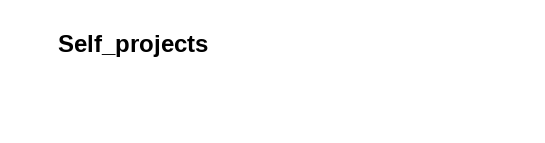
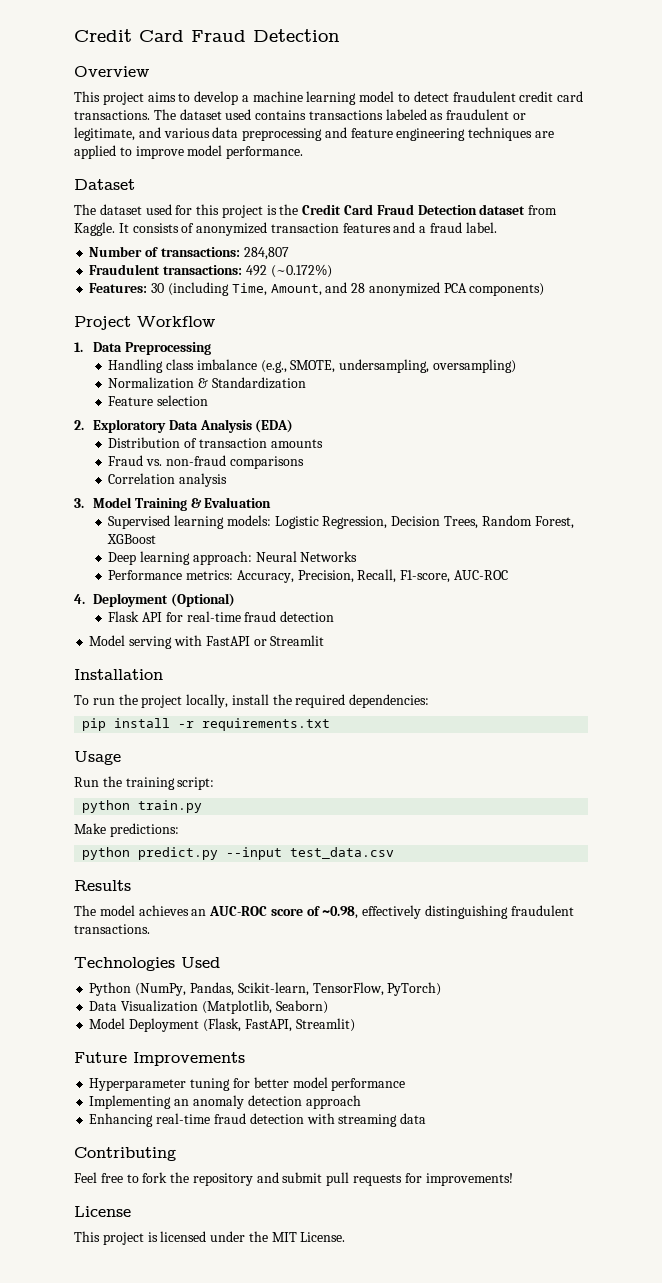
[58,35,208,57] Self_projects -> [74,29,340,42] [74,66,149,77] [74,91,584,105] [74,109,527,120] [74,127,555,141] [74,145,304,159] [74,179,135,190] [74,204,558,218] [74,222,497,236] [89,246,289,260] [89,264,332,278] [89,282,545,296] [74,316,215,330] [74,342,211,355] [108,359,517,373] [108,377,306,389] [108,395,209,406] [74,419,294,433] [108,437,323,448] [108,455,304,469] [108,473,228,487] [74,497,272,511] [108,515,574,529] [107,534,157,544] [108,551,358,565] [108,569,509,583] [74,593,235,607] [108,611,335,622] [89,635,325,649] [74,669,163,680] [74,694,430,708] [82,718,331,731] [74,751,121,765] [74,776,215,790] [82,800,203,813] [74,823,179,837] [82,847,395,860] [74,880,131,891] [74,905,574,919] [74,924,150,934] [74,957,220,971] [89,982,442,996] [89,1000,328,1014] [89,1018,355,1032] [74,1052,245,1066] [89,1077,406,1091] [89,1095,361,1109] [89,1113,427,1127] [74,1147,176,1161] [74,1172,513,1186] [74,1206,131,1217] [74,1231,346,1245] Credit Card Fraud Detection // Overview // This project aims to develop a machine learning model to detect fraudulent credit card transactions. The dataset used contains transactions labeled as fraudulent or legitimate, and various data preprocessing and feature engineering techniques are applied to improve model performance. // Dataset // The dataset used for this project is the Credit Card Fraud Detection dataset from Kaggle. It consists of anonymized transaction features and a fraud label. // Number of transactions: 284,807 // Fraudulent transactions: 492 (~0.172%) // Features: 30 (including Time, Amount, and 28 anonymized PCA components) // Project Workflow // 1. Data Preprocessing // Handling class imbalance (e.g., SMOTE, undersampling, oversampling) // Normalization & Standardization // Feature selection // 2. Exploratory Data Analysis (EDA) // Distribution of transaction amounts // Fraud vs. non-fraud comparisons // Correlation analysis // 3. Model Training & Evaluation // Supervised learning models: Logistic Regression, Decision Trees, Random Forest, XGBoost // Deep learning approach: Neural Networks // Performance metrics: Accuracy, Precision, Recall, F1-score, AUC-ROC // 4. Deployment (Optional) // Flask API for real-time fraud detection // Model serving with FastAPI or Streamlit // Installation // To run the project locally, install the required dependencies: // pip install -r requirements.txt // Usage // Run the training script: // python train.py // Make predictions: // python predict.py --input test_data.csv // Results // The model achieves an AUC-ROC score of ~0.98, effectively distinguishing fraudulent transactions. // Technologies Used // Python (NumPy, Pandas, Scikit-learn, TensorFlow, PyTorch) // Data Visualization (Matplotlib, Seaborn) // Model Deployment (Flask, FastAPI, Streamlit) // Future Improvements // Hyperparameter tuning for better model performance // Implementing an anomaly detection approach // Enhancing real-time fraud detection with streaming data // Contributing // Feel free to fork the repository and submit pull requests for improvements! // License // This project is licensed under the MIT License.

